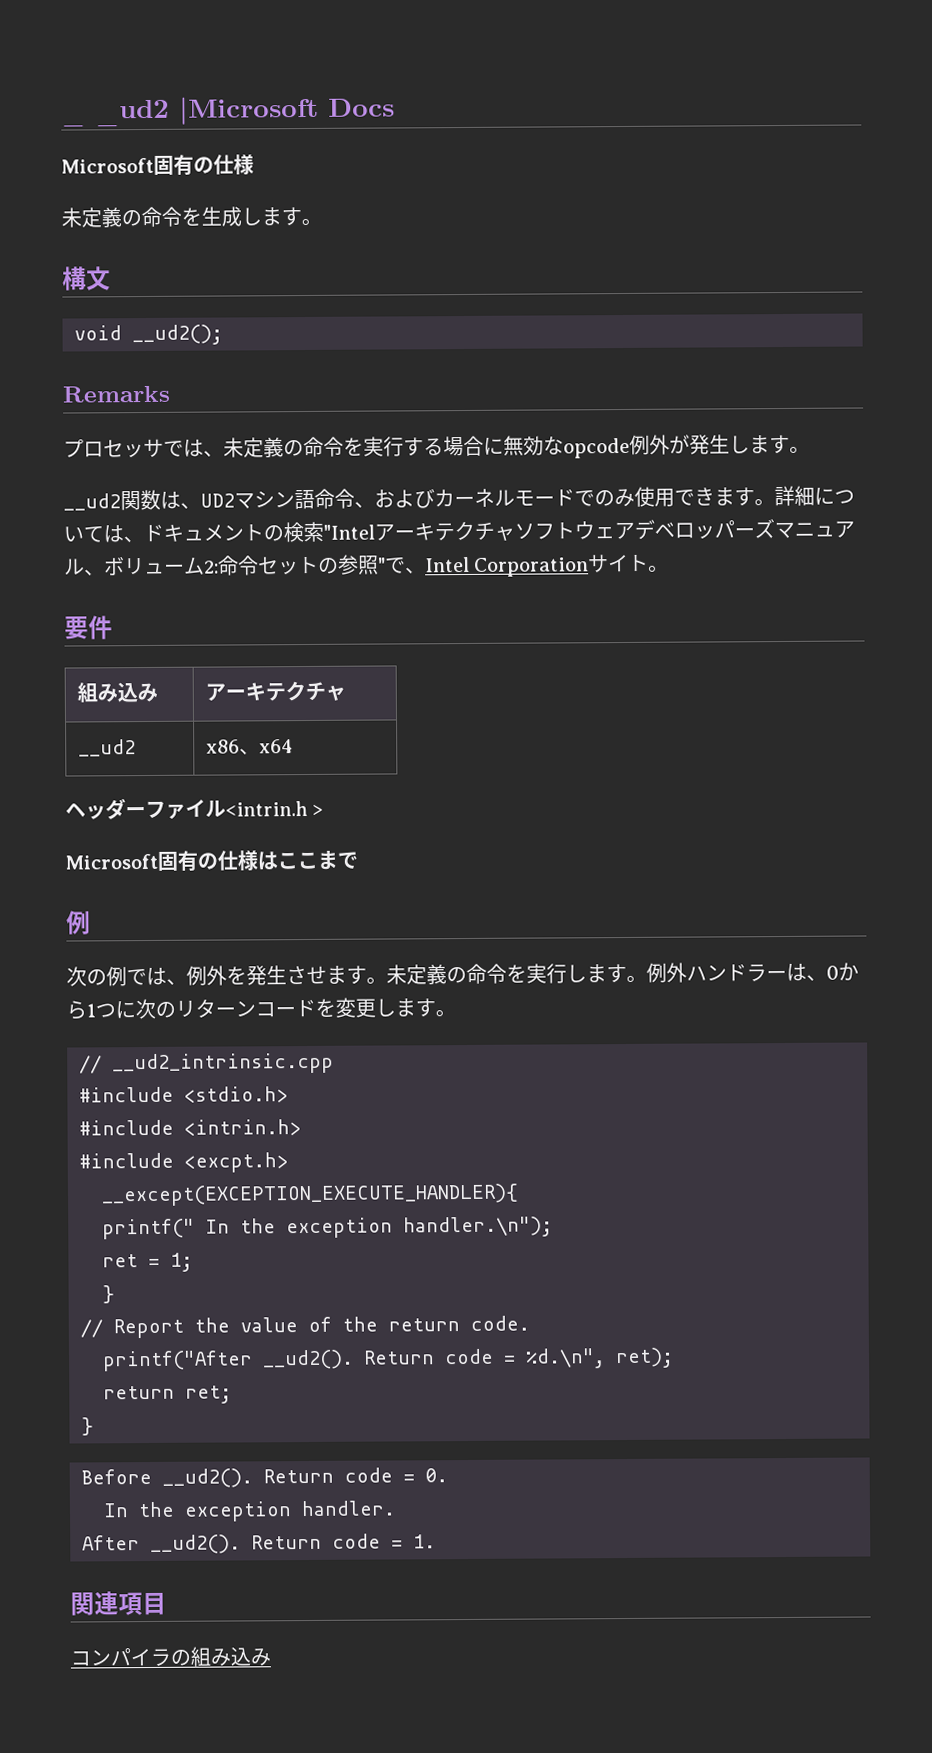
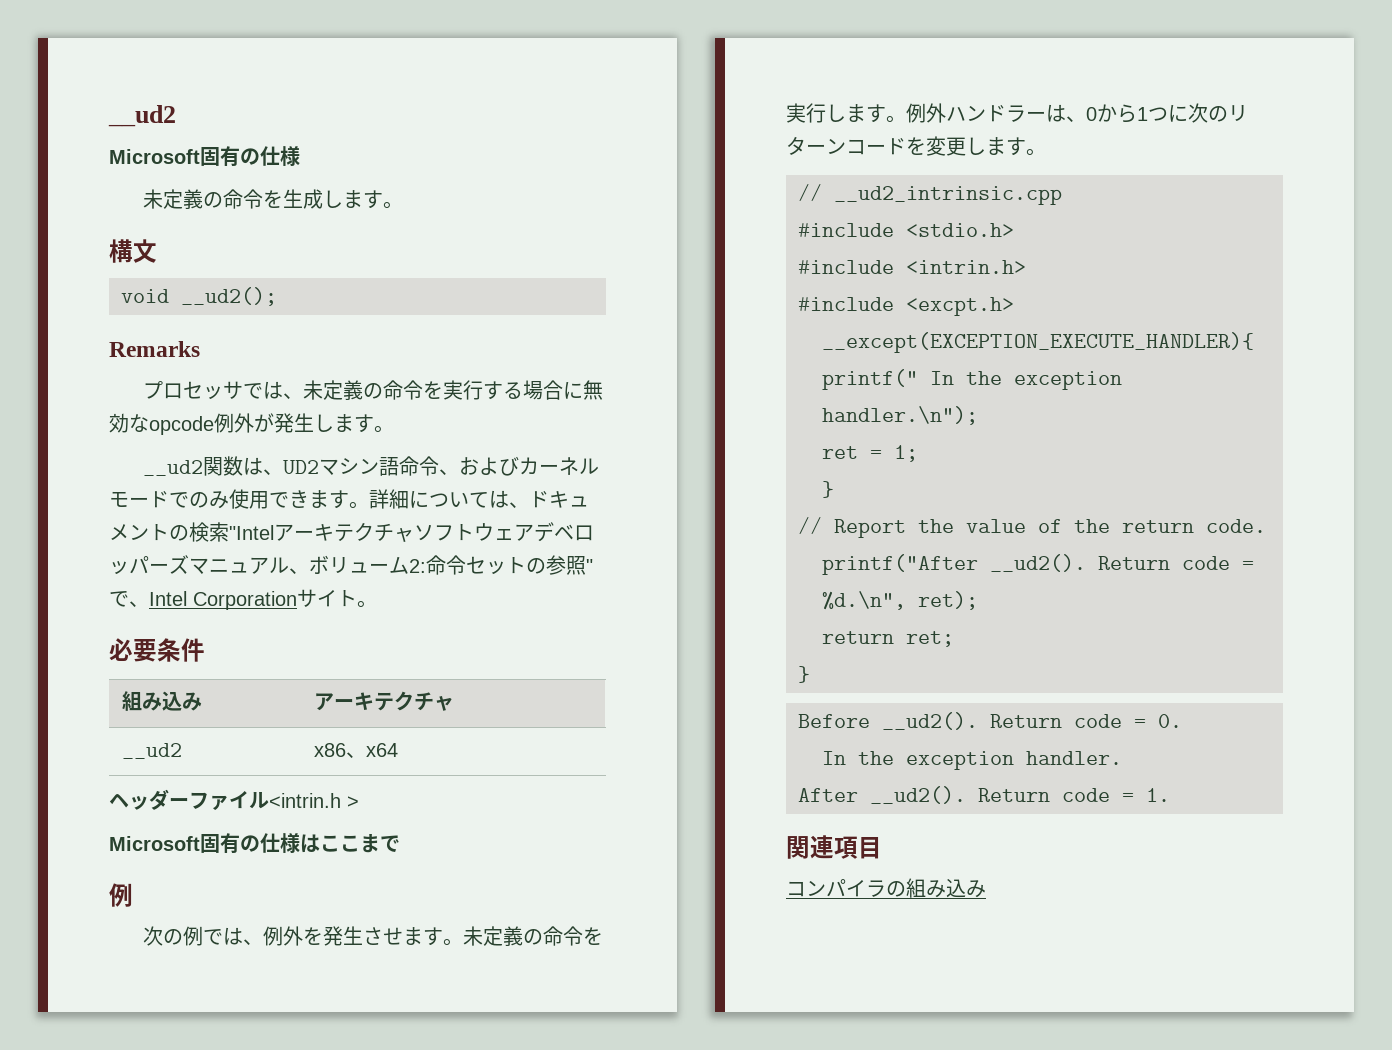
[61,95,395,127] _ _ud2 |Microsoft Docs -> [108,105,176,127] __ud2
[64,616,89,640] 要 -> [109,638,181,662] 必要条

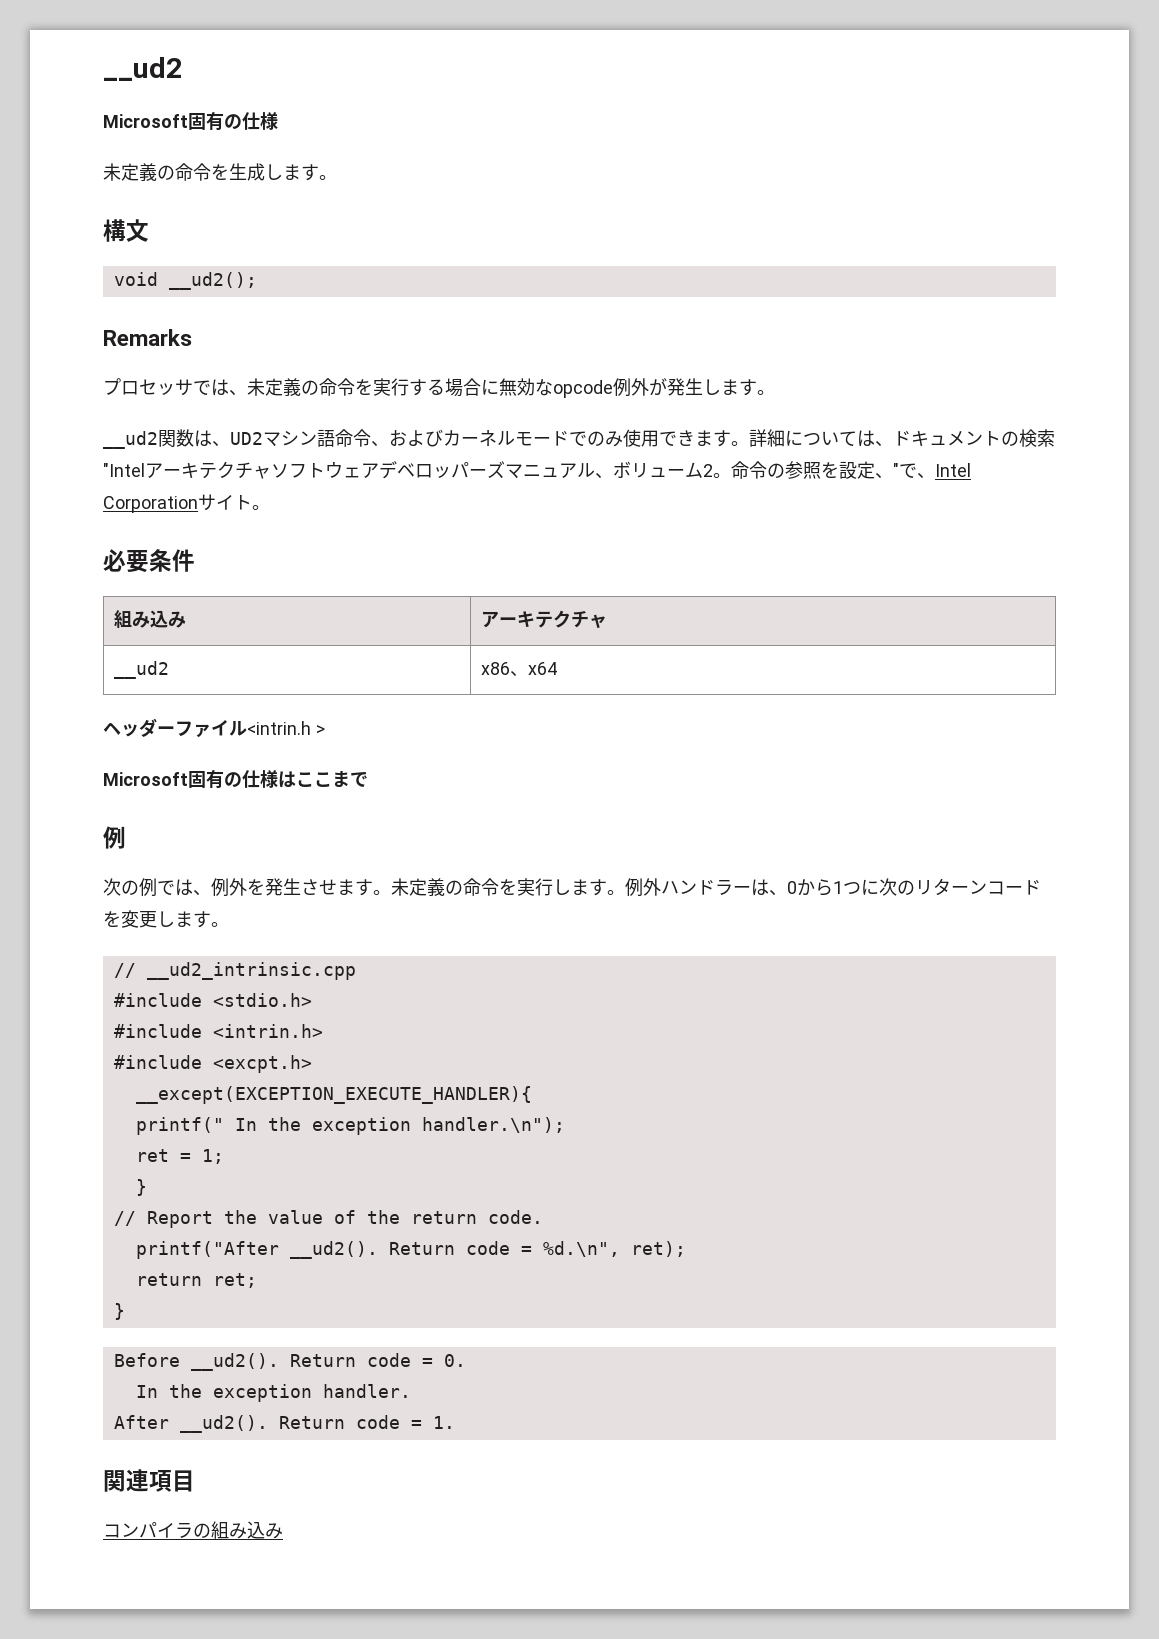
[409,555,586,575] 2:命令セットの参照 -> [703,461,893,479] 2。命令の参照を設定、

